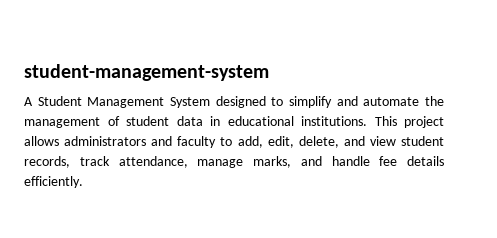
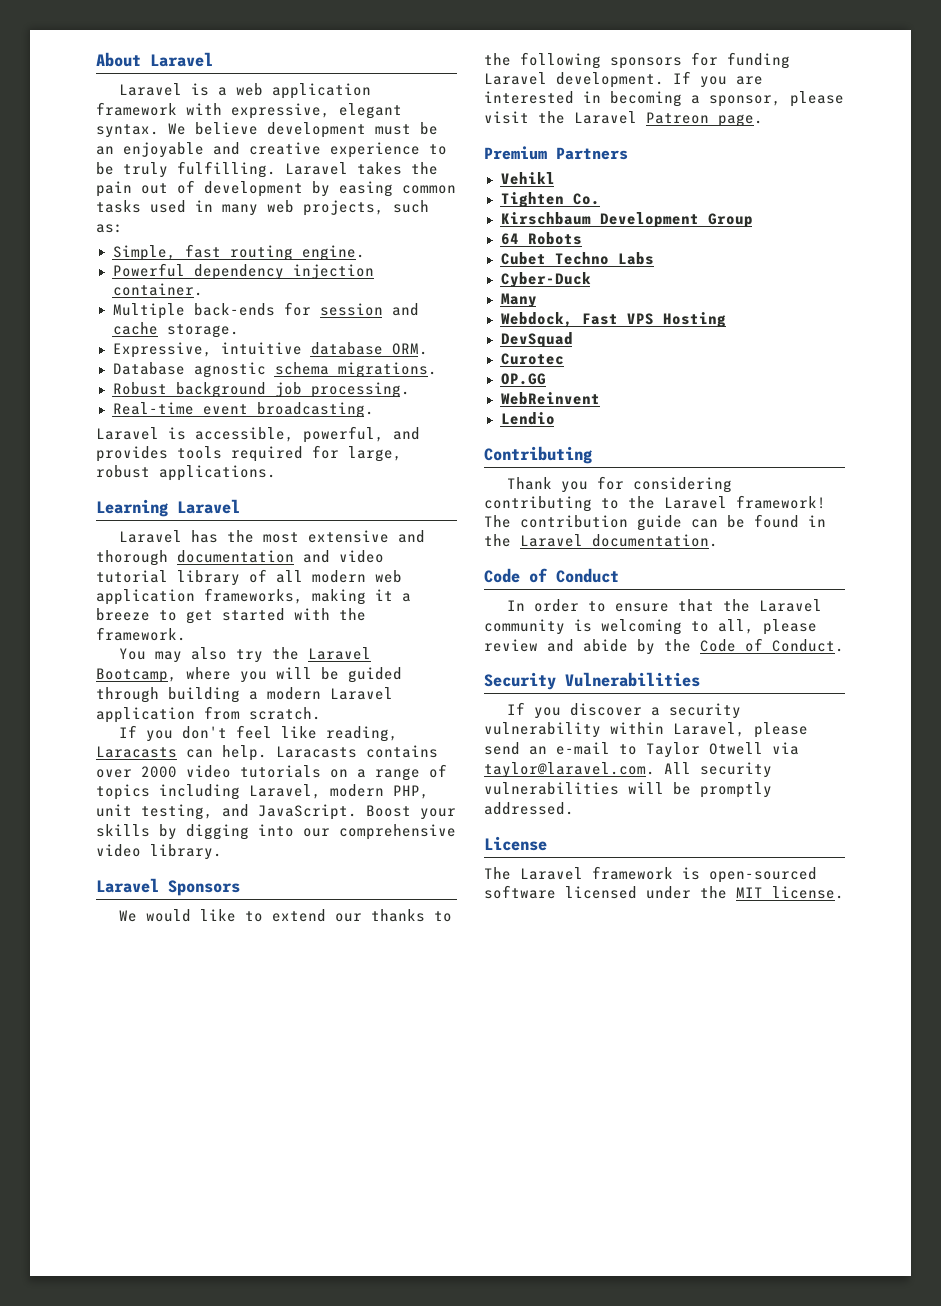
[24,64,269,81] [24,96,445,108] [24,116,444,128] [24,136,445,148] [24,156,444,168] [24,176,83,188] student-management-system // A Student Management System designed to simplify and automate the management of student data in educational institutions. This project allows administrators and faculty to add, edit, delete, and view student records, track attendance, manage marks, and handle fee details efficiently. -> [96,52,213,67] [118,83,371,99] [96,102,402,119] [96,122,438,138] [96,142,447,158] [96,161,438,178] [96,180,456,197] [96,200,429,216] [96,224,123,233] [112,244,365,261] [112,263,374,280] [112,283,203,296] [112,302,419,319] [112,322,239,338] [112,342,428,358] [112,362,437,378] [112,382,410,398] [112,402,374,418] [96,426,420,443] [96,445,402,462] [96,465,276,481] [96,499,240,517] [118,530,425,543] [96,550,384,566] [96,569,402,586] [96,588,411,605] [96,608,366,624] [96,627,186,641] [118,647,371,663] [96,667,402,683] [96,687,393,703] [96,706,321,723] [118,725,398,742] [96,745,438,761] [96,764,447,781] [96,784,429,800] [96,804,456,820] [96,824,456,840] [96,844,222,860] [96,878,240,896] [118,909,452,922] [484,52,790,69] [484,71,763,88] [484,91,844,107] [484,111,763,127] [484,146,628,160] [500,172,555,185] [500,192,600,208] [500,212,753,228] [500,232,582,245] [500,252,654,265] [500,272,591,288] [500,293,537,308] [500,312,726,328] [500,332,573,348] [500,353,564,365] [500,373,546,385] [500,392,600,405] [500,412,555,425] [484,446,592,464] [506,476,732,493] [484,495,826,512] [484,514,826,531] [484,534,718,547] [484,568,619,583] [506,599,822,612] [484,619,817,635] [484,638,844,655] [484,672,700,690] [506,702,741,719] [484,722,808,738] [484,742,799,758] [484,762,772,778] [484,782,772,798] [484,802,574,815] [484,836,547,851] [484,866,817,883] [484,885,844,899] About Laravel // Laravel is a web application framework with expressive, elegant syntax. We believe development must be an enjoyable and creative experience to be truly fulfilling. Laravel takes the pain out of development by easing common tasks used in many web projects, such as: // Simple, fast routing engine. // Powerful dependency injection container. // Multiple back-ends for session and cache storage. // Expressive, intuitive database ORM. // Database agnostic schema migrations. // Robust background job processing. // Real-time event broadcasting. // Laravel is accessible, powerful, and provides tools required for large, robust applications. // Learning Laravel // Laravel has the most extensive and thorough documentation and video tutorial library of all modern web application frameworks, making it a breeze to get started with the framework. // You may also try the Laravel Bootcamp, where you will be guided through building a modern Laravel application from scratch. // If you don't feel like reading, Laracasts can help. Laracasts contains over 2000 video tutorials on a range of topics including Laravel, modern PHP, unit testing, and JavaScript. Boost your skills by digging into our comprehensive video library. // Laravel Sponsors // We would like to extend our thanks to the following sponsors for funding Laravel development. If you are interested in becoming a sponsor, please visit the Laravel Patreon page. // Premium Partners // Vehikl // Tighten Co. // Kirschbaum Development Group // 64 Robots // Cubet Techno Labs // Cyber-Duck // Many // Webdock, Fast VPS Hosting // DevSquad // Curotec // OP.GG // WebReinvent // Lendio // Contributing // Thank you for considering contributing to the Laravel framework! The contribution guide can be found in the Laravel documentation. // Code of Conduct // In order to ensure that the Laravel community is welcoming to all, please review and abide by the Code of Conduct. // Security Vulnerabilities // If you discover a security vulnerability within Laravel, please send an e-mail to Taylor Otwell via taylor@laravel.com. All security vulnerabilities will be promptly addressed. // License // The Laravel framework is open-sourced software licensed under the MIT license.

